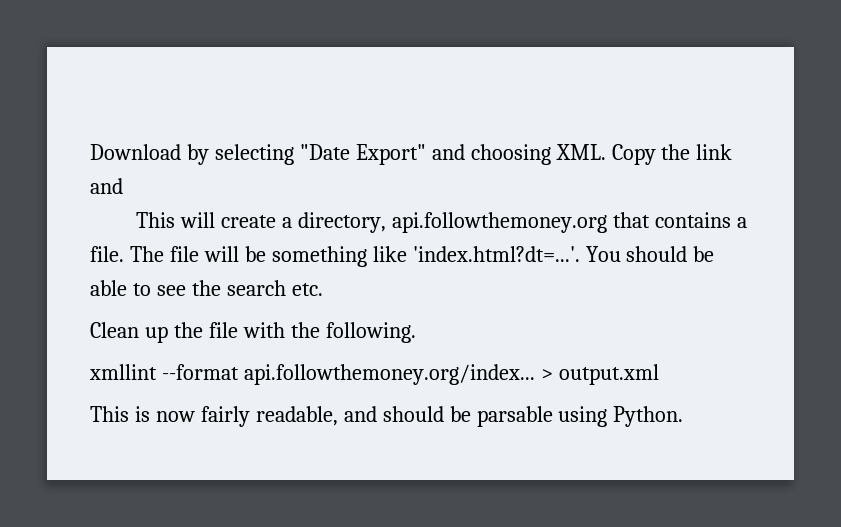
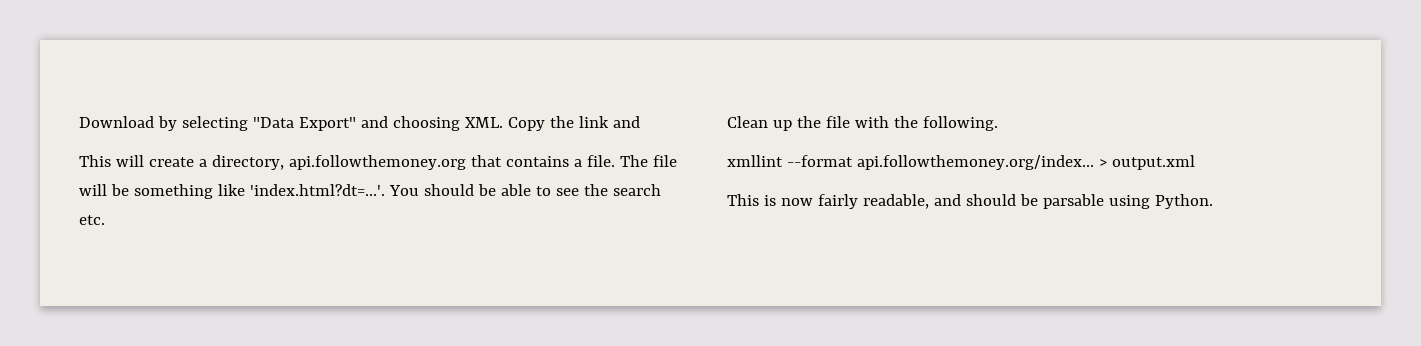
[299,144,350,160] "Date -> [252,117,294,128] "Data

